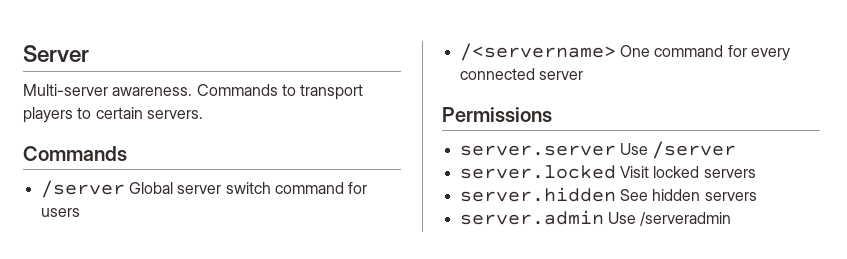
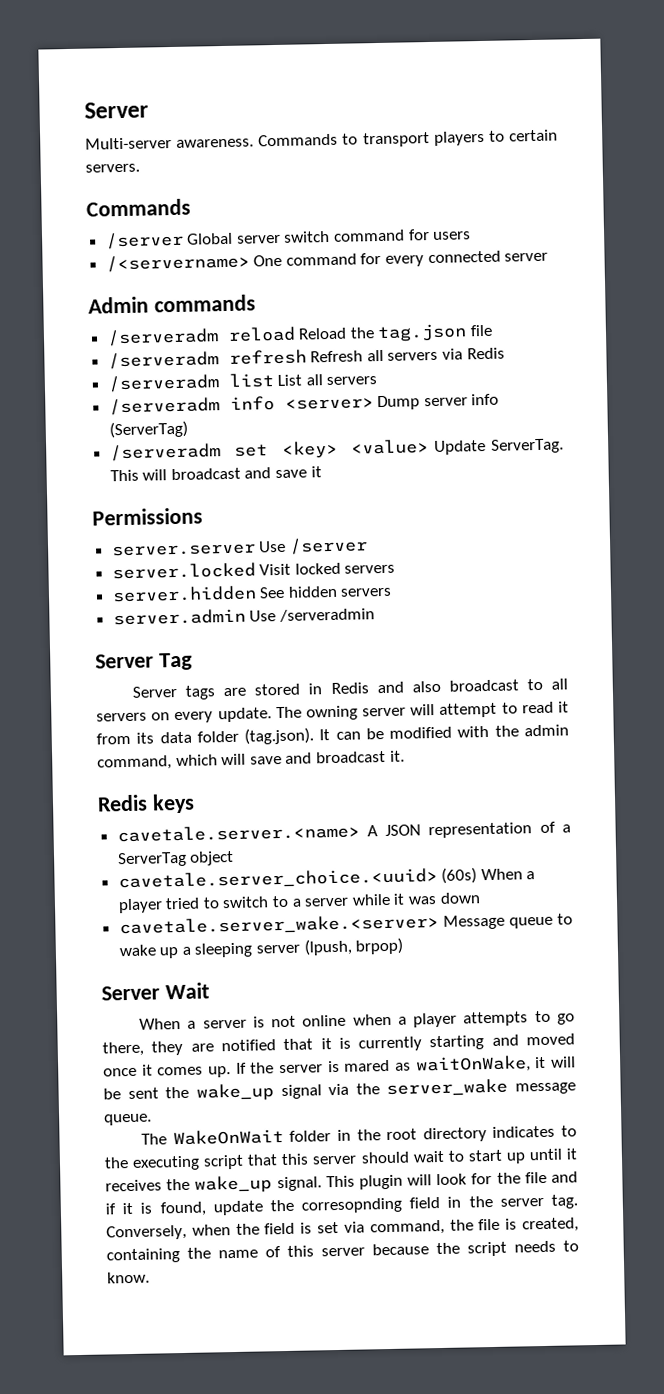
(583, 75) none -> [88,294,256,314] [106,323,494,347] [107,347,505,370] [107,373,378,393] [108,393,500,416] [108,420,188,439] [109,438,564,462] [109,466,322,482] // Admin commands // /serveradm reload Reload the tag.json file // /serveradm refresh Refresh all servers via Redis // /serveradm list List all servers // /serveradm info <server> Dump server info (ServerTag) // /serveradm set <key> <value> Update ServerTag. This will broadcast and save it
(732, 219) none -> [95,652,193,671] [132,678,568,700] [96,701,569,724] [96,724,569,745] [97,750,405,771] [97,793,195,814] [116,821,571,843] [116,850,235,868] [117,867,536,891] [117,892,481,914] [118,913,573,937] [118,937,404,959] [101,982,210,1001] [139,1010,576,1030] [102,1033,575,1057] [103,1055,576,1078] [103,1078,576,1102] [104,1113,152,1126] [141,1125,577,1146] [104,1148,578,1171] [105,1171,578,1194] [105,1194,578,1217] [106,1217,579,1241] [106,1240,579,1264] [107,1271,150,1284] // Server Tag // Server tags are stored in Redis and also broadcast to all servers on every update. The owning server will attempt to read it from its data folder (tag.json). It can be modified with the admin command, which will save and broadcast it. // Redis keys // cavetale.server.<name> A JSON representation of a ServerTag object // cavetale.server_choice.<uuid> (60s) When a player tried to switch to a server while it was down // cavetale.server_wake.<server> Message queue to wake up a sleeping server (lpush, brpop) // Server Wait // When a server is not online when a player attempts to go there, they are notified that it is currently starting and moved once it comes up. If the server is mared as waitOnWake, it will be sent the wake_up signal via the server_wake message queue. // The WakeOnWait folder in the root directory indicates to the executing script that this server should wait to start up until it receives the wake_up signal. This plugin will look for the file and if it is found, update the corresopnding field in the server tag. Conversely, when the field is set via command, the file is created, containing the name of this server because the script needs to know.

